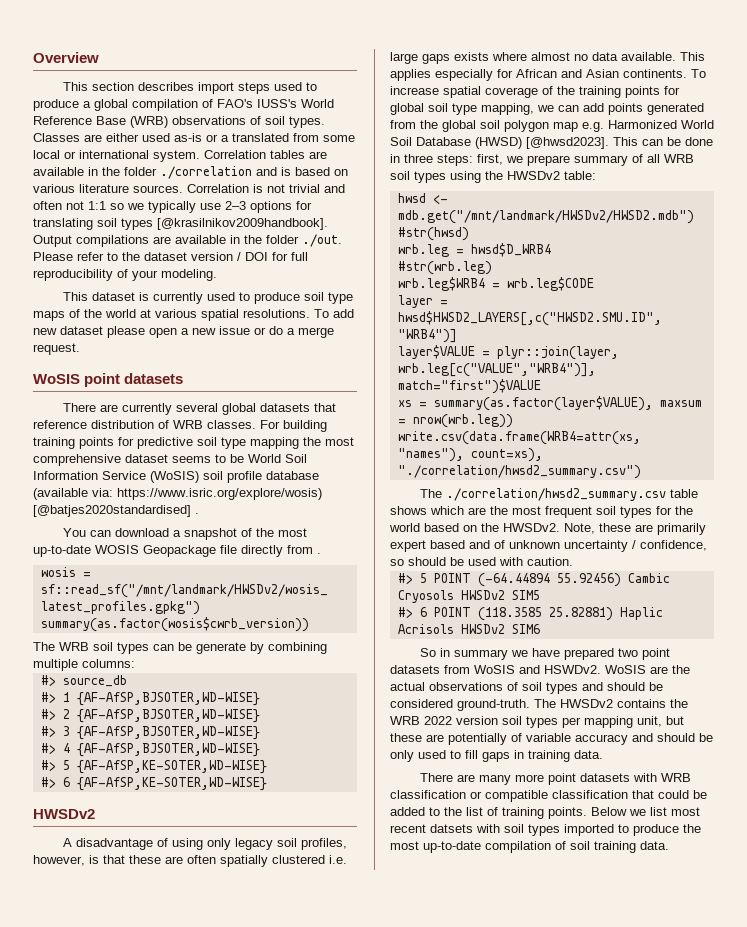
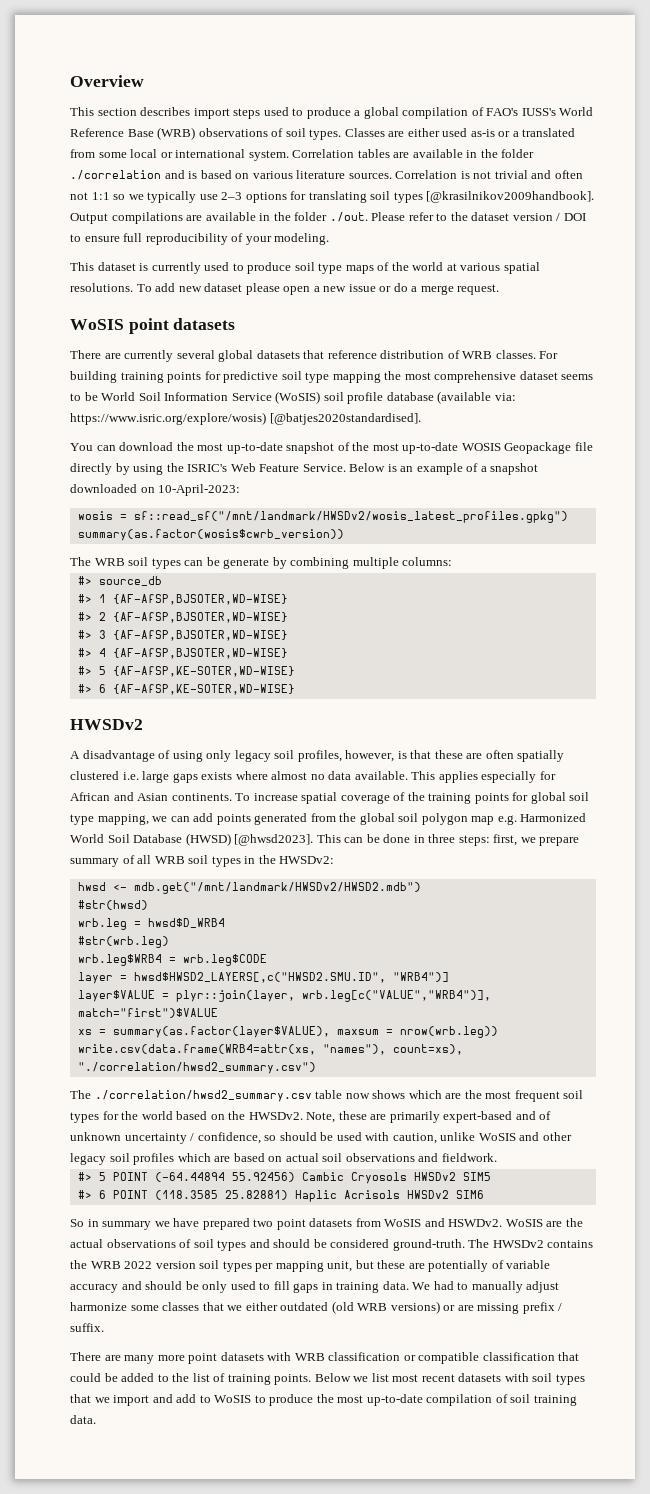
[272,252,288,261] for -> [70,234,120,242] to ensure
[33,505,199,517] [@batjes2020standardised] . -> [269,413,421,425] [@batjes2020standardised].
[172,530,181,537] a -> [176,442,283,454] the most up-to-date
[287,545,321,554] from . -> [115,463,539,475] [70,484,241,496] by using the ISRIC's Web Feature Service. Below is an example of a snapshot downloaded on 10-April-2023:
[450,171,596,183] using the HWSDv2 table: -> [244,855,335,864] in the HWSDv2:
(698, 493) none -> [345,1093,370,1099] now
[390,540,465,552] expert based -> [443,1111,513,1123] expert-based
[527,557,573,566] caution. -> [392,1132,572,1144] [70,1153,497,1165] caution, unlike WoSIS and other legacy soil profiles which are based on actual soil observations and fieldwork.
(603, 754) none -> [412,1281,560,1293] [70,1301,563,1314] [70,1323,104,1332] We had to manually adjust harmonize some classes that we either outdated (old WRB versions) or are missing prefix / suffix.
[430,824,473,833] datsets -> [458,1373,502,1382] datasets
[564,824,614,836] imported -> [70,1394,252,1406] that we import and add to WoSIS

